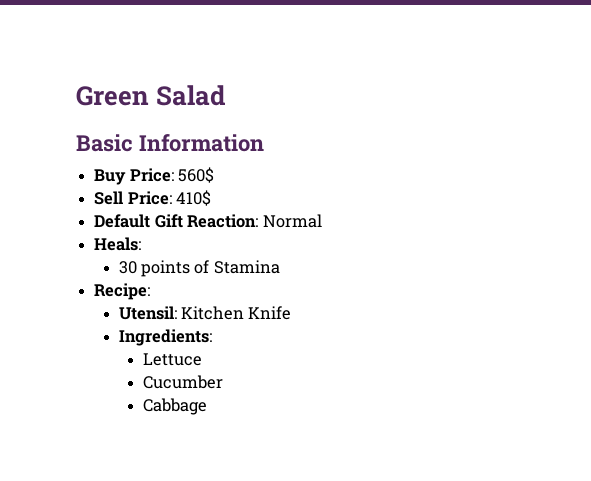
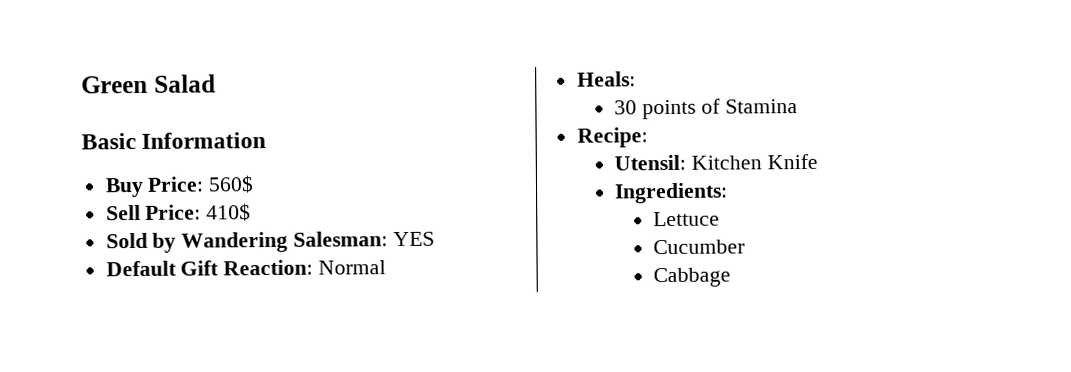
(212, 198) none -> [105,231,435,253] // Sold by Wandering Salesman: YES

